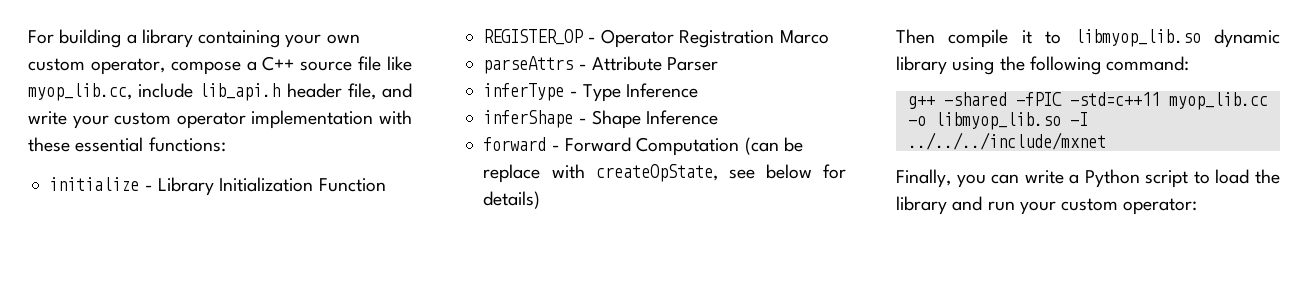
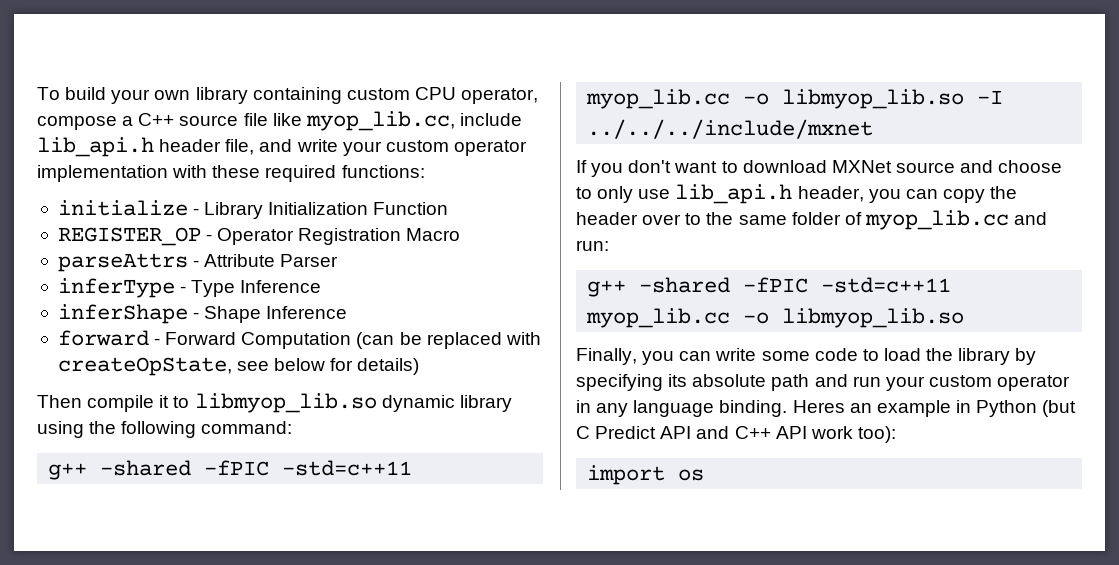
[28,29,360,48] [28,58,85,71] For building a library containing your own custom -> [37,87,456,104] To build your own library containing custom CPU
[75,137,144,152] essential -> [265,165,337,182] required
[779,30,829,44] Marco -> [406,228,461,241] Macro
[483,164,541,183] replace -> [426,332,502,349] replaced
(1106, 141) none -> [576,160,1063,177] [576,184,1018,204] [576,210,1048,230] [576,240,609,251] [587,277,952,297] [586,308,965,328] // If you don't want to download MXNet source and choose to only use lib_api.h header, you can copy the header over to the same folder of myop_lib.cc and run: // g++ -shared -fPIC -std=c++11 myop_lib.cc -o libmyop_lib.so
[1069,169,1189,188] a Python script -> [761,348,858,361] some code
[952,196,1198,215] and run your custom operator: -> [1015,348,1037,365] [576,374,1071,391] [576,400,1077,417] [576,426,896,443] [587,465,705,485] by specifying its absolute path and run your custom operator in any language binding. Heres an example in Python (but C Predict API and C++ API work too): // import os

